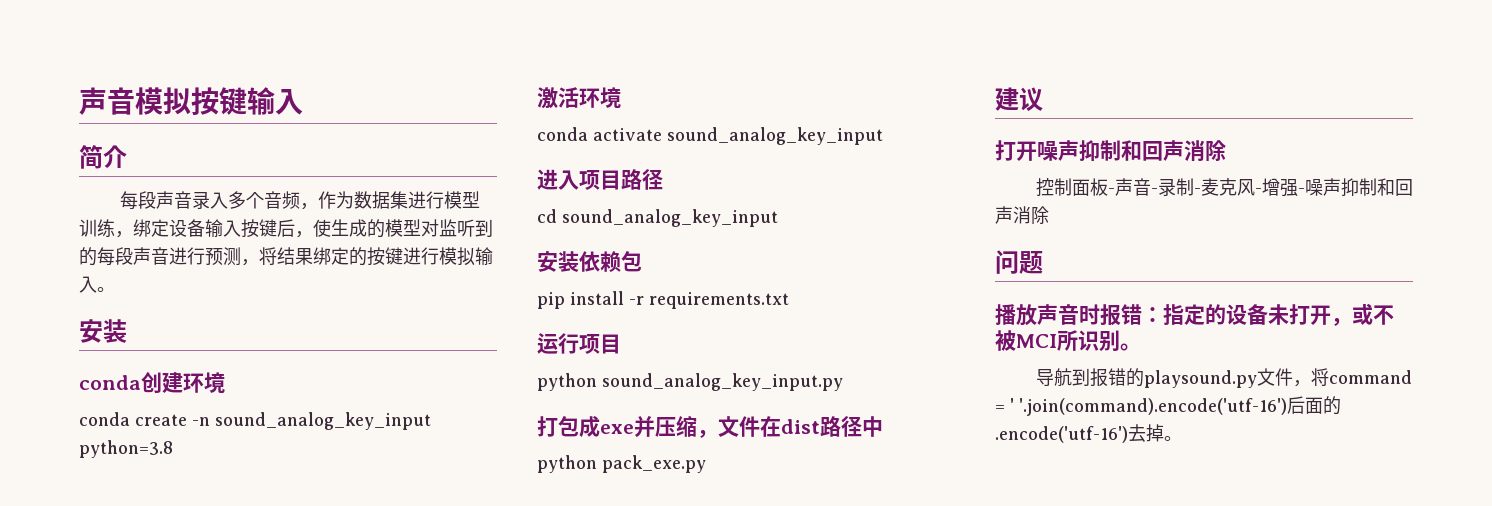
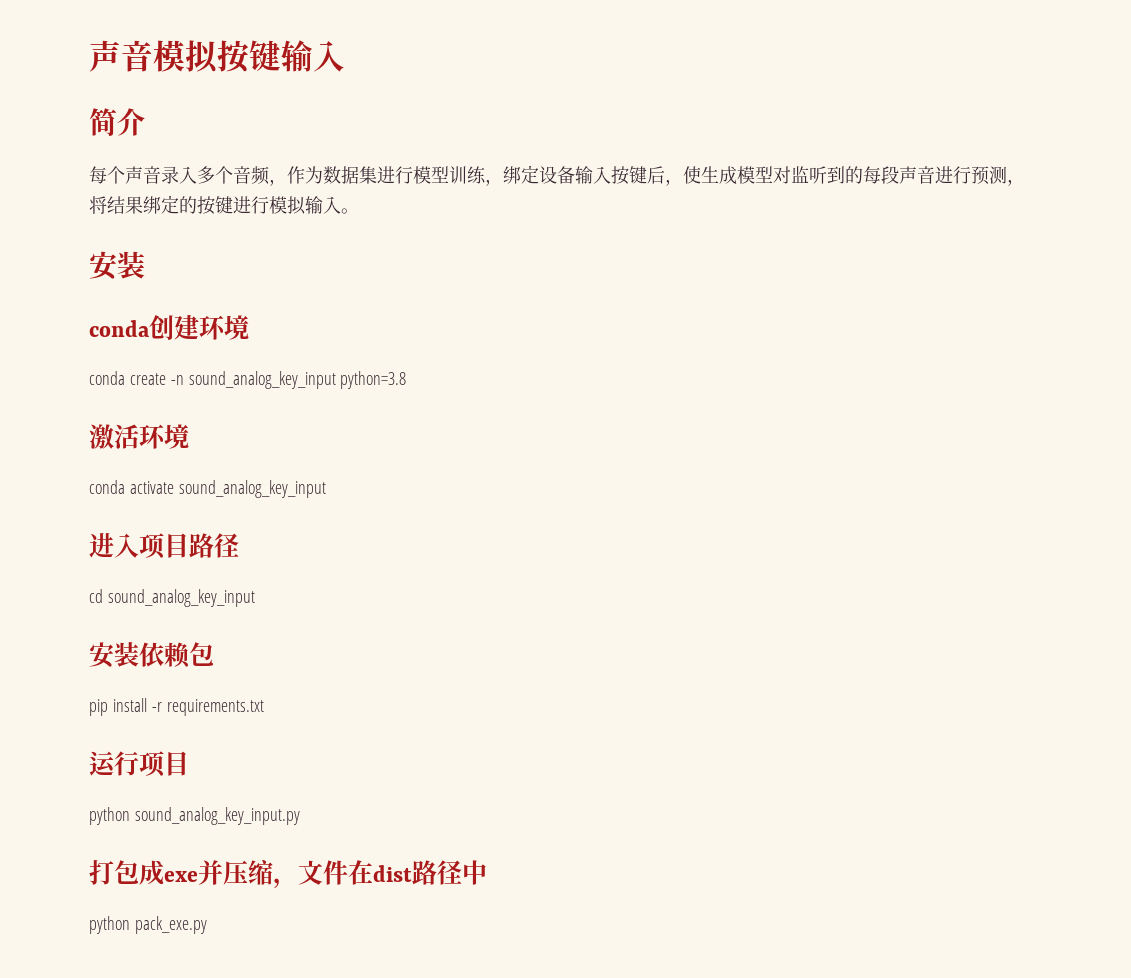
[137,191,156,209] 段 -> [107,166,125,184] 个
[367,219,385,238] 的 -> (737, 175) none
[995,87,1043,112] [995,140,1226,162] [1035,178,1413,197] [995,206,1049,224] [995,250,1043,274] [995,303,1394,326] [995,330,1141,352] [1035,368,1412,388] [995,396,1341,416] [995,424,1182,443] // 建议 // 打开噪声抑制和回声消除 // 控制面板-声音-录制-麦克风-增强-噪声抑制和回声消除 // 问题 // 播放声音时报错：指定的设备未打开，或不被MCI所识别。 // 导航到报错的playsound.py文件，将command = ' '.join(command).encode('utf-16')后面的.encode('utf-16')去掉。 -> (207, 925) none

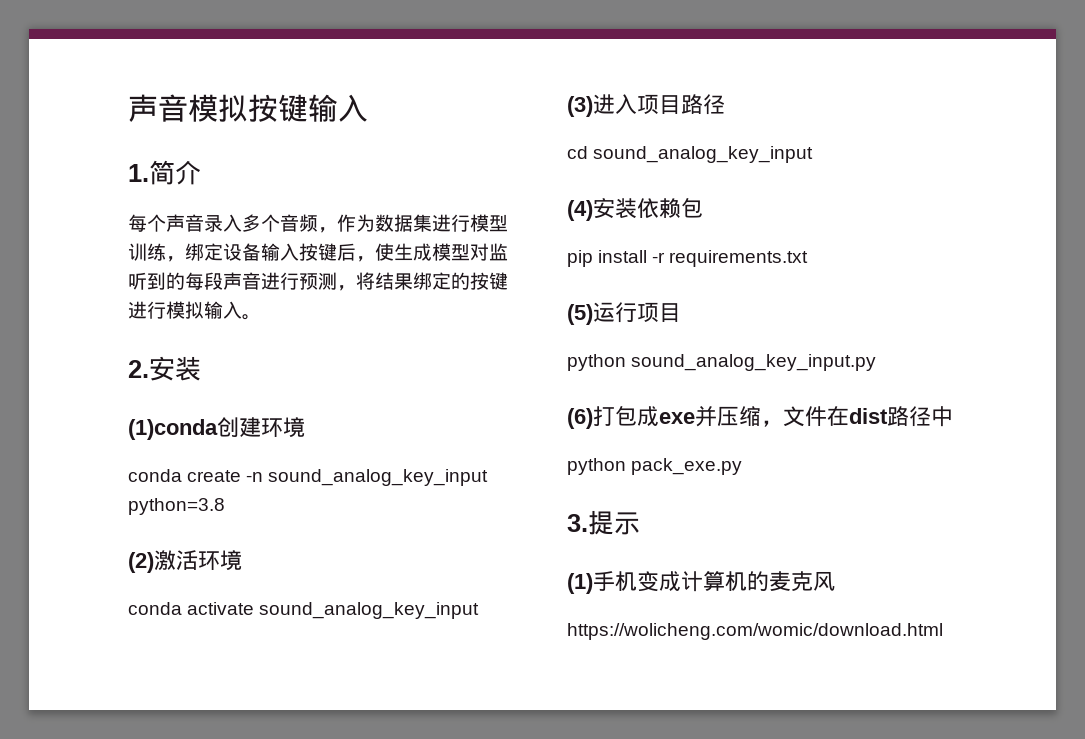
(345, 56) none -> [128,164,149,182] 1.
(359, 211) none -> [128,360,149,378] 2.
[89,320,150,337] conda -> [128,419,218,440] (1)conda
(407, 380) none -> [128,552,154,573] (2)
(326, 489) none -> [567,96,593,117] (3)
(255, 598) none -> [567,200,593,221] (4)
(264, 707) none -> [567,304,593,325] (5)
(300, 816) none -> [567,408,593,429] (6)
(207, 925) none -> [567,510,640,535] [567,571,835,594] [567,623,943,640] // 3.提示 // (1)手机变成计算机的麦克风 // https://wolicheng.com/womic/download.html

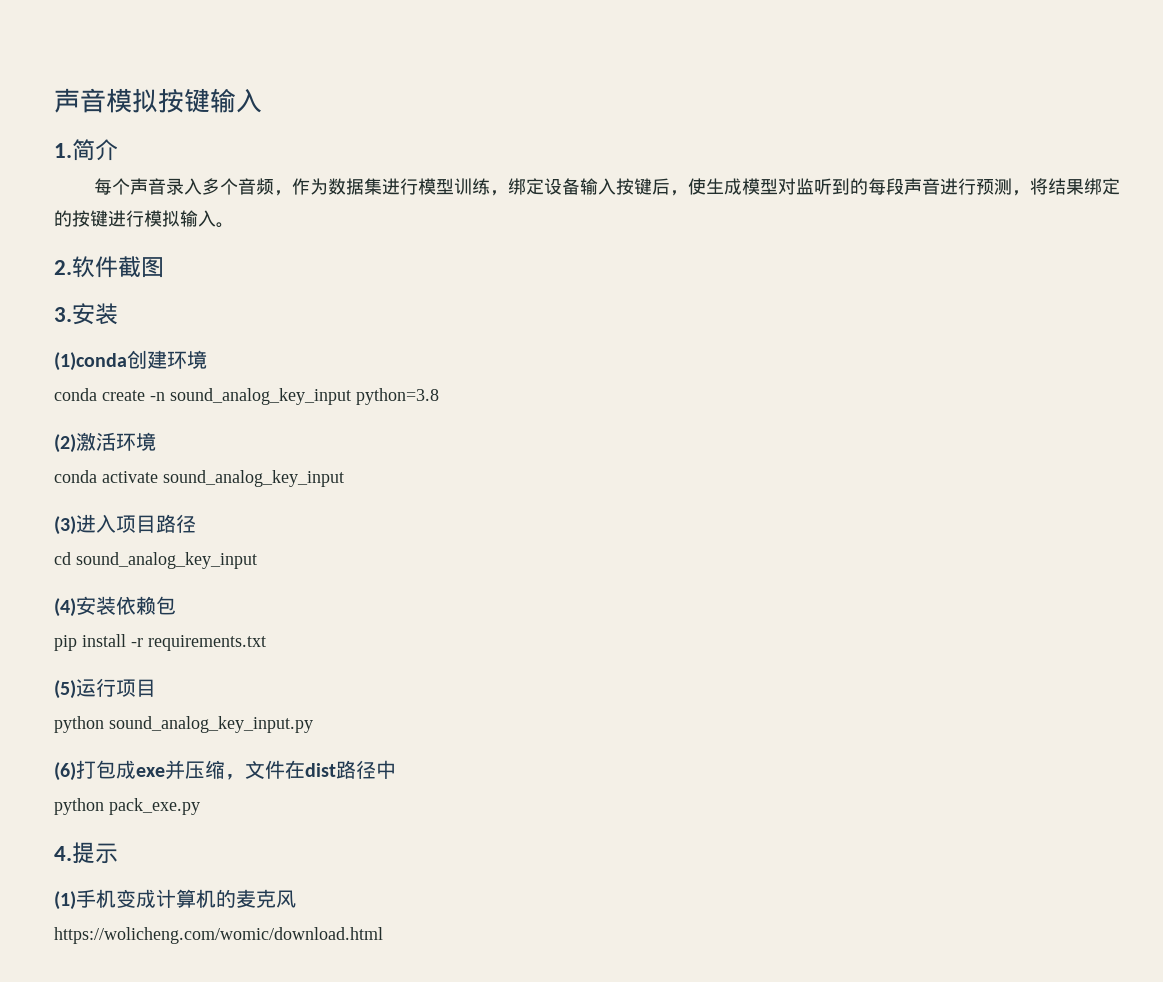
(149, 369) none -> [72,256,164,278] [54,307,72,322] 软件截图 // 3.
[567,514,588,532] 3. -> [54,846,72,861] 4.

